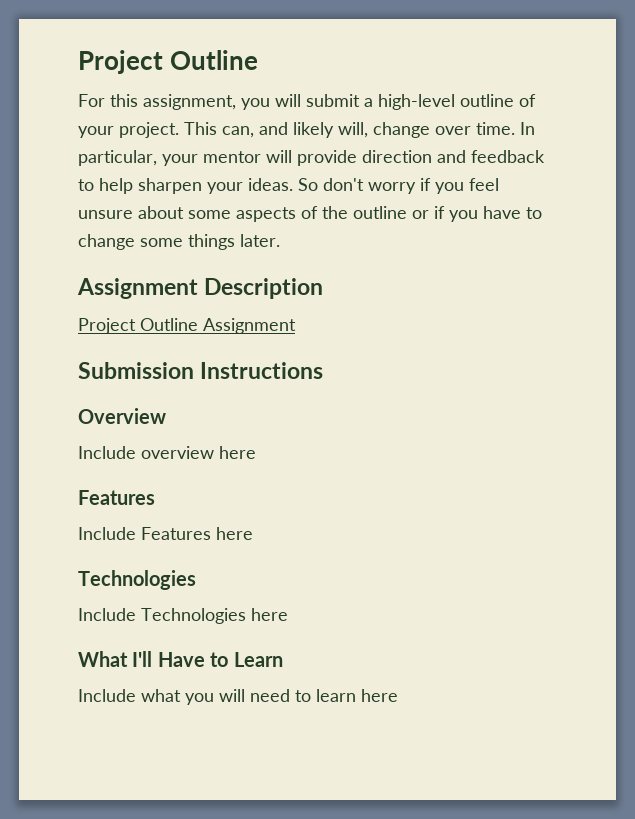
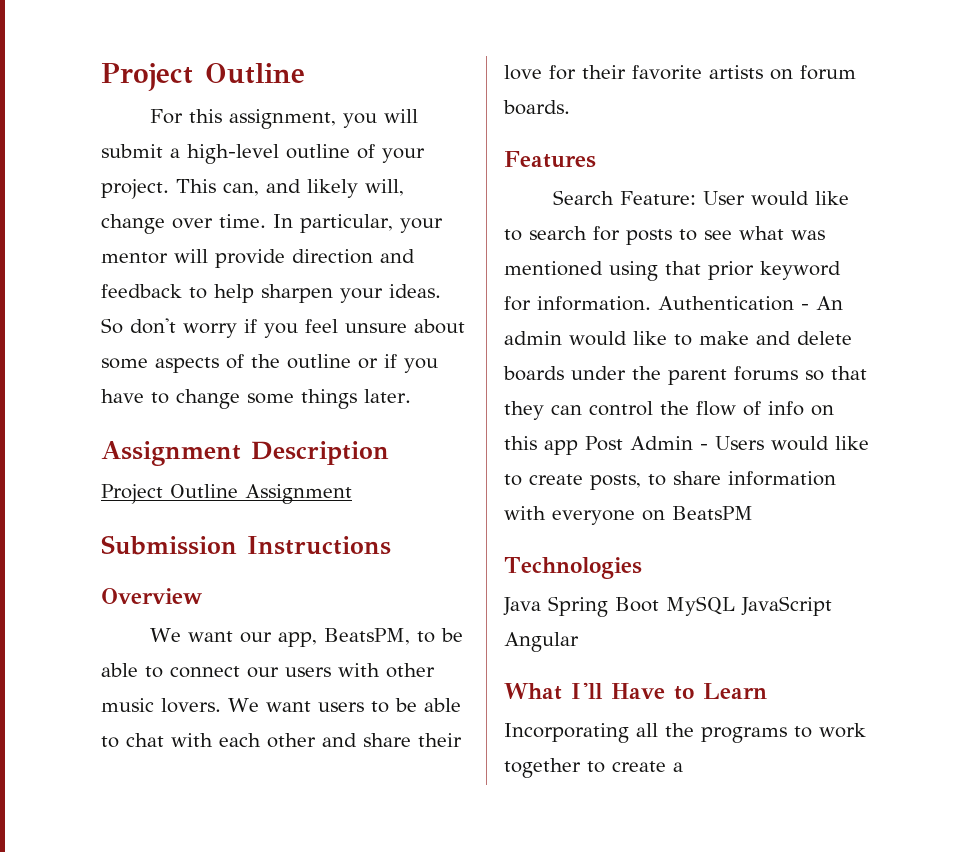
[78,446,256,459] [78,490,155,505] [78,527,253,540] [78,570,196,590] [78,608,288,624] Include overview here // Features // Include Features here // Technologies // Include Technologies here -> [150,628,464,647] [101,663,435,678] [101,698,461,713] [101,733,462,748] [504,65,856,80] [503,100,570,115] [504,151,596,168] [553,190,850,206] [504,226,825,245] [504,261,841,281] [504,296,843,311] [504,331,852,346] [503,366,867,385] [504,401,834,420] [504,436,869,455] [504,471,836,490] [504,506,753,525] [504,557,642,579] [503,596,832,617] [504,632,579,652] We want our app, BeatsPM, to be able to connect our users with other music lovers. We want users to be able to chat with each other and share their love for their favorite artists on forum boards. // Features // Search Feature: User would like to search for posts to see what was mentioned using that prior keyword for information. Authentication - An admin would like to make and delete boards under the parent forums so that they can control the flow of info on this app Post Admin - Users would like to create posts, to share information with everyone on BeatsPM // Technologies // Java Spring Boot MySQL JavaScript Angular
[78,689,398,705] Include what you will need to learn here -> [504,723,866,743] [504,758,683,778] Incorporating all the programs to work together to create a

